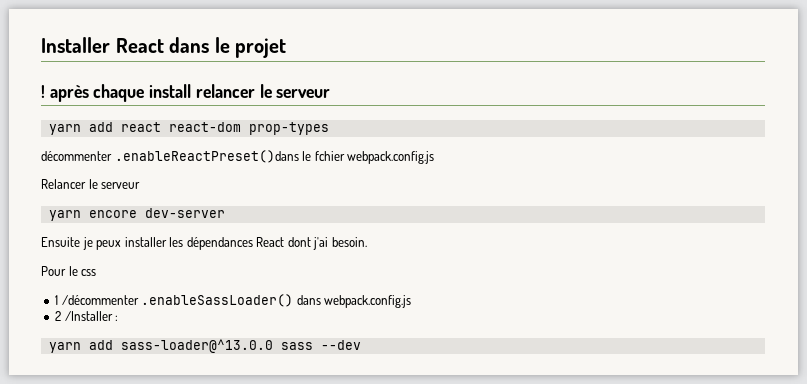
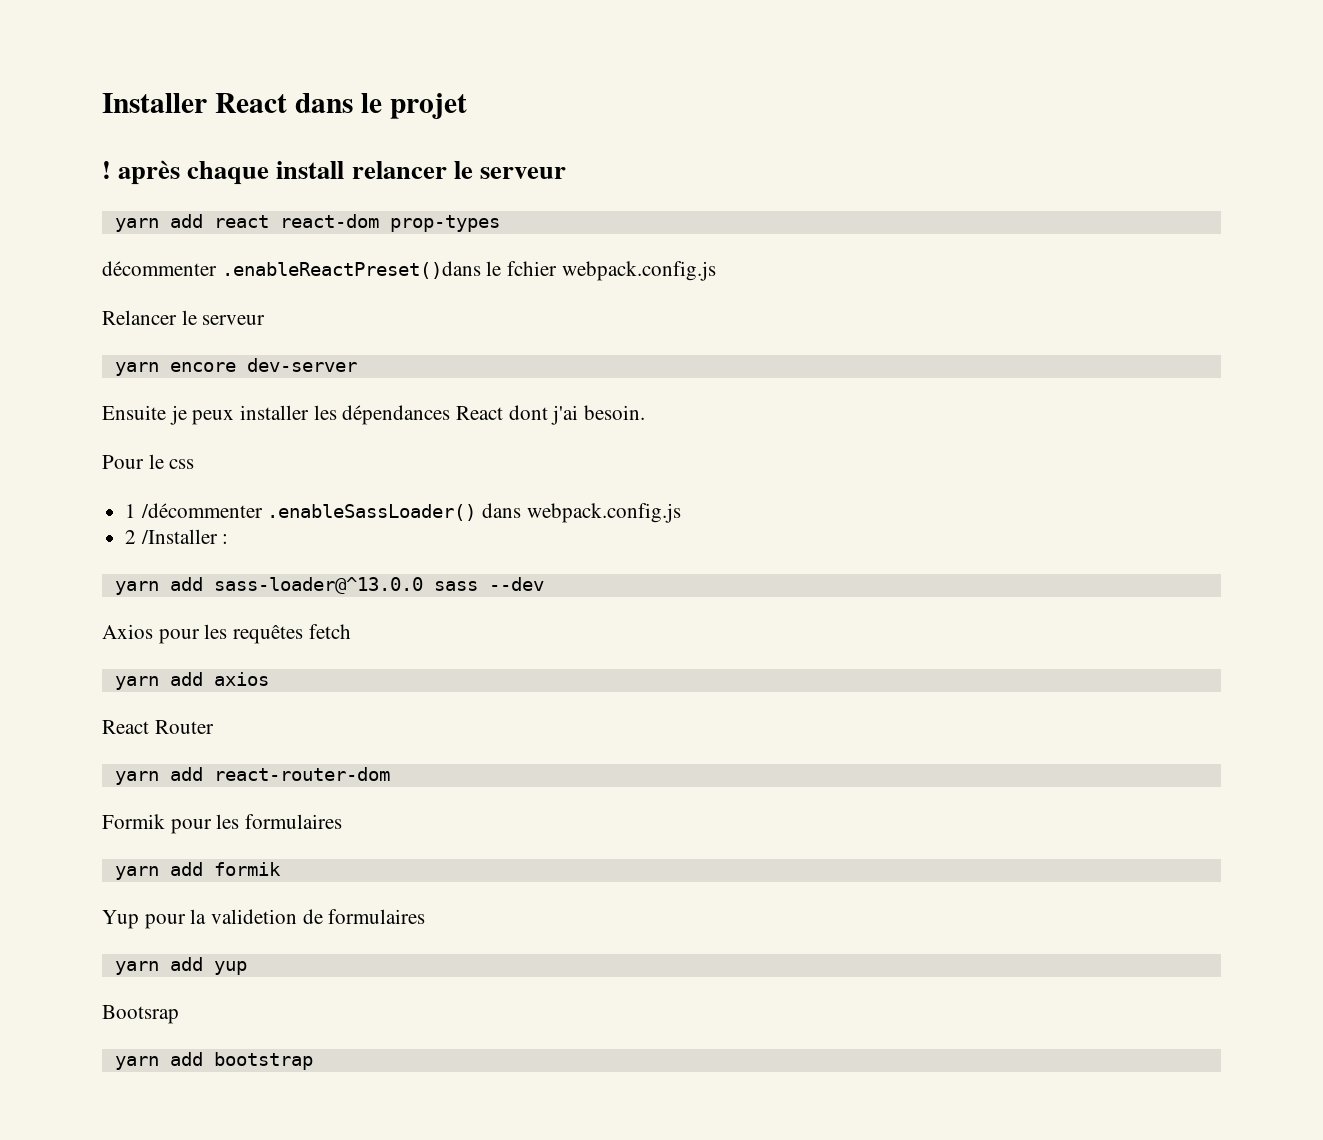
(361, 345) none -> [102,624,351,644] [114,672,269,690] [102,720,214,734] [114,767,390,785] [102,814,343,834] [114,862,281,880] [102,909,426,929] [114,957,247,975] [102,1005,179,1024] [114,1052,313,1070] // Axios pour les requêtes fetch // yarn add axios // React Router // yarn add react-router-dom // Formik pour les formulaires // yarn add formik // Yup pour la validetion de formulaires // yarn add yup // Bootsrap // yarn add bootstrap

